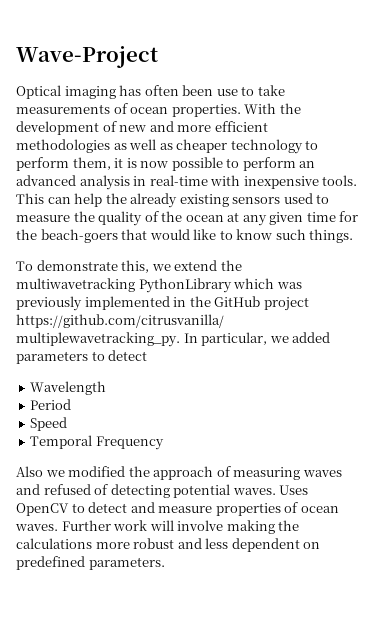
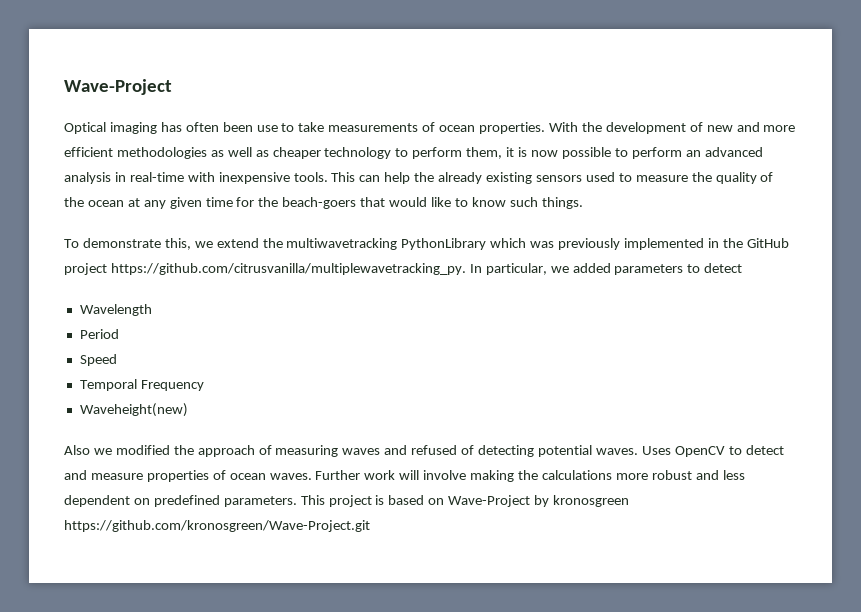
(164, 443) none -> [79,403,188,417] // Waveheight(new)
(165, 563) none -> [300,495,630,507] [64,520,370,532] This project is based on Wave-Project by kronosgreen https://github.com/kronosgreen/Wave-Project.git

